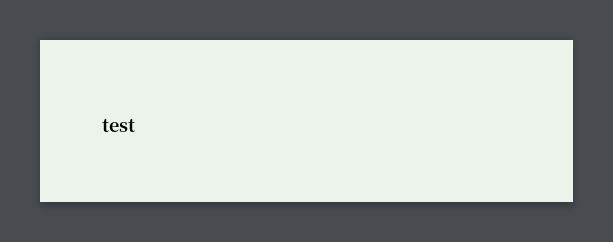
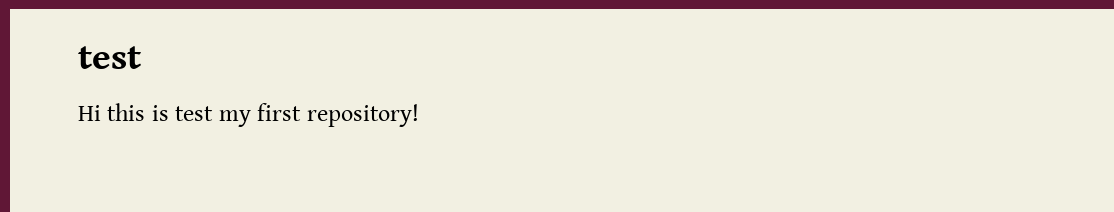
[102,119,135,132] test -> [78,46,142,69] [78,103,419,127] test // Hi this is test my first repository!

